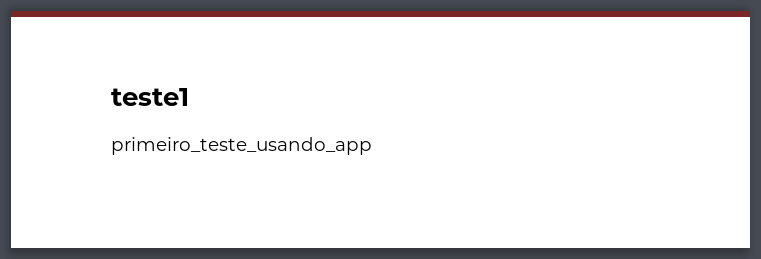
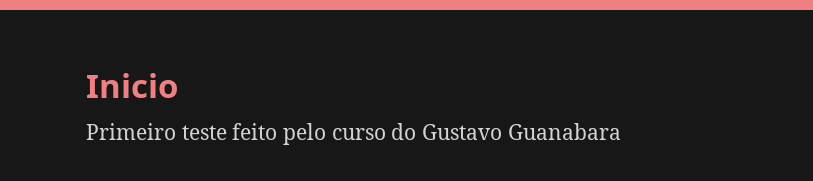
[111,88,189,106] [111,137,372,155] teste1 // primeiro_teste_usando_app -> [86,73,178,98] [86,123,621,145] Inicio // Primeiro teste feito pelo curso do Gustavo Guanabara

